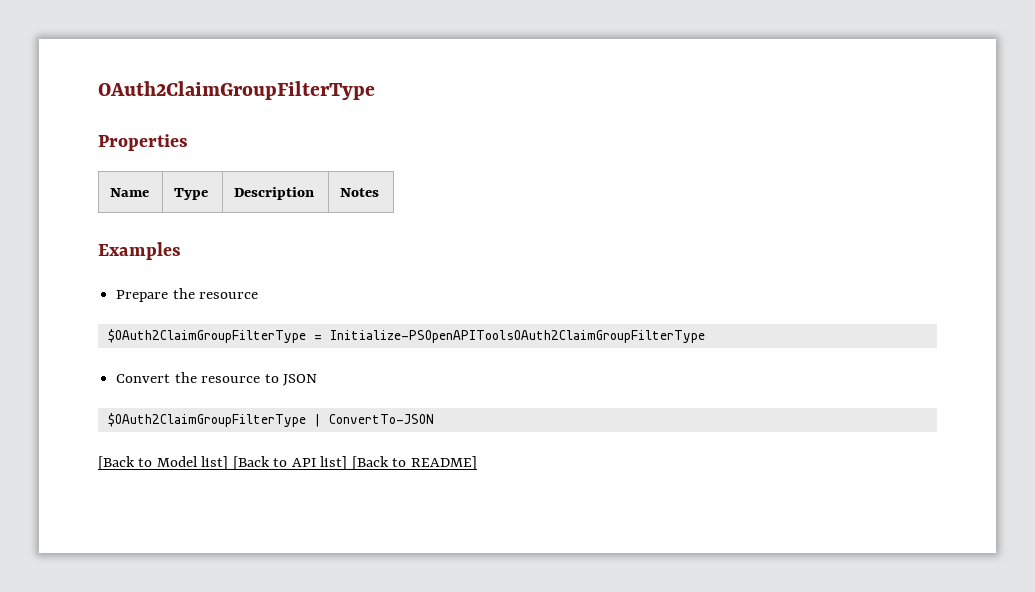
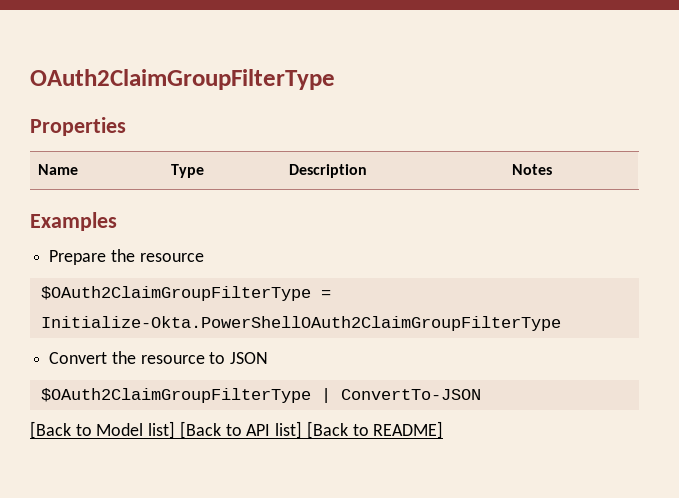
[329,330,705,343] Initialize-PSOpenAPIToolsOAuth2ClaimGroupFilterType -> [40,316,561,331] Initialize-Okta.PowerShellOAuth2ClaimGroupFilterType

